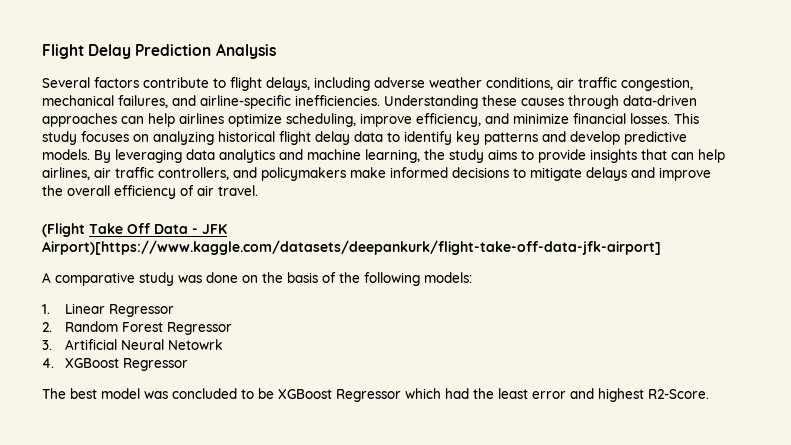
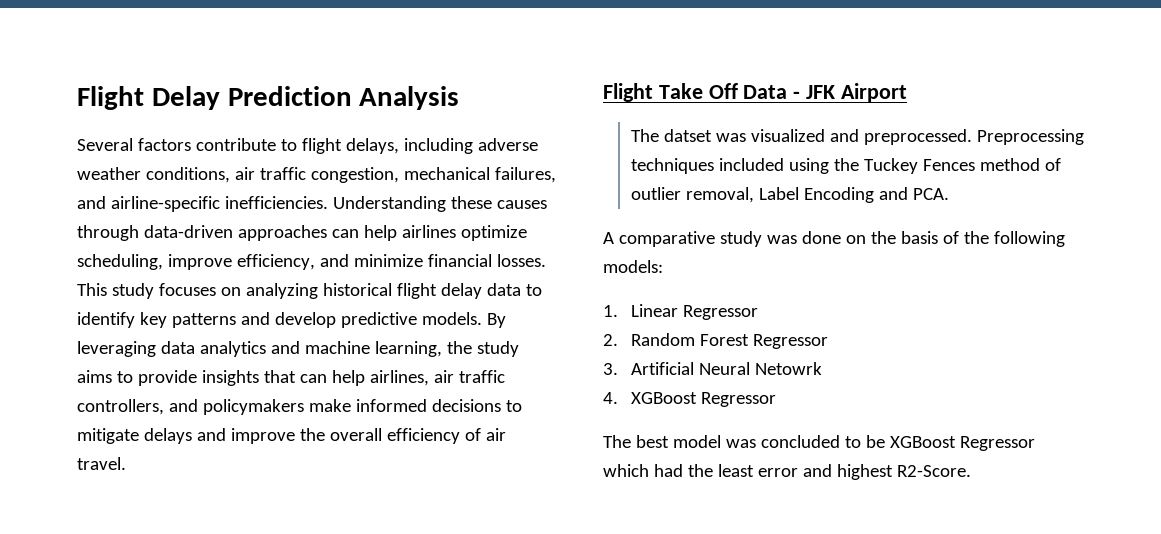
[42,223,85,237] (Flight -> [603,83,653,102] Flight
[42,240,661,255] Airport)[https://www.kaggle.com/datasets/deepankurk/flight-take-off-data-jfk-airport] -> [840,83,907,102] [630,129,1084,145] [630,158,1061,174] [630,187,949,203] Airport // The datset was visualized and preprocessed. Preprocessing techniques included using the Tuckey Fences method of outlier removal, Label Encoding and PCA.

